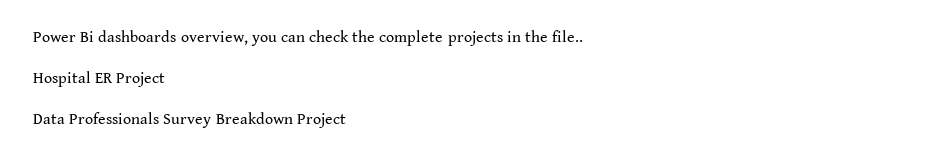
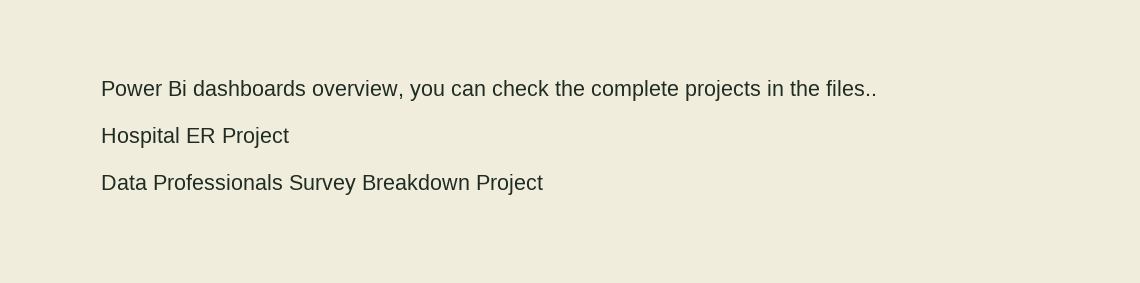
[552,30,584,42] file.. -> [826,80,877,96] files..

